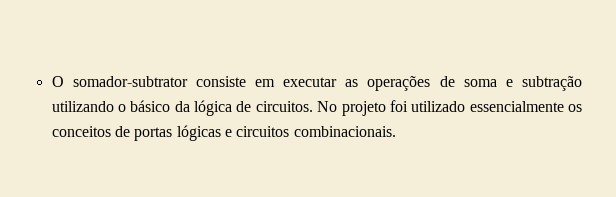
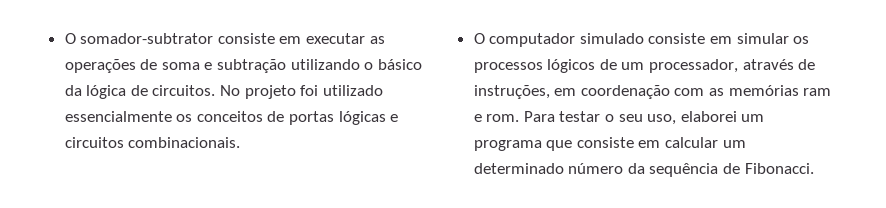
(396, 131) none -> [473,33,810,47] [473,59,816,73] [473,85,832,99] [473,111,765,125] [473,137,746,151] [473,163,814,177] // O computador simulado consiste em simular os processos lógicos de um processador, através de instruções, em coordenação com as memórias ram e rom. Para testar o seu uso, elaborei um programa que consiste em calcular um determinado número da sequência de Fibonacci.

